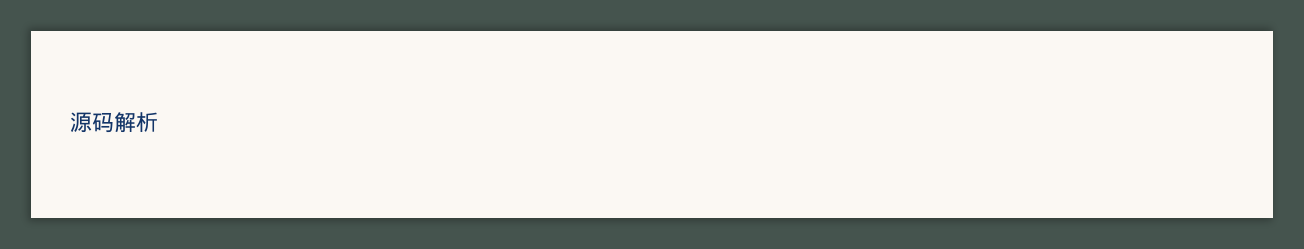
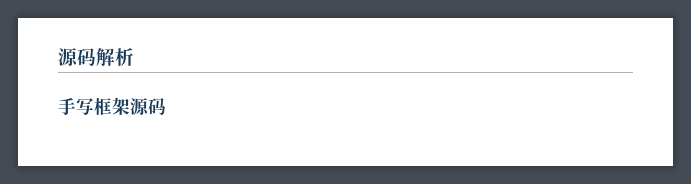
(158, 122) none -> [58,97,166,115] // 手写框架源码

